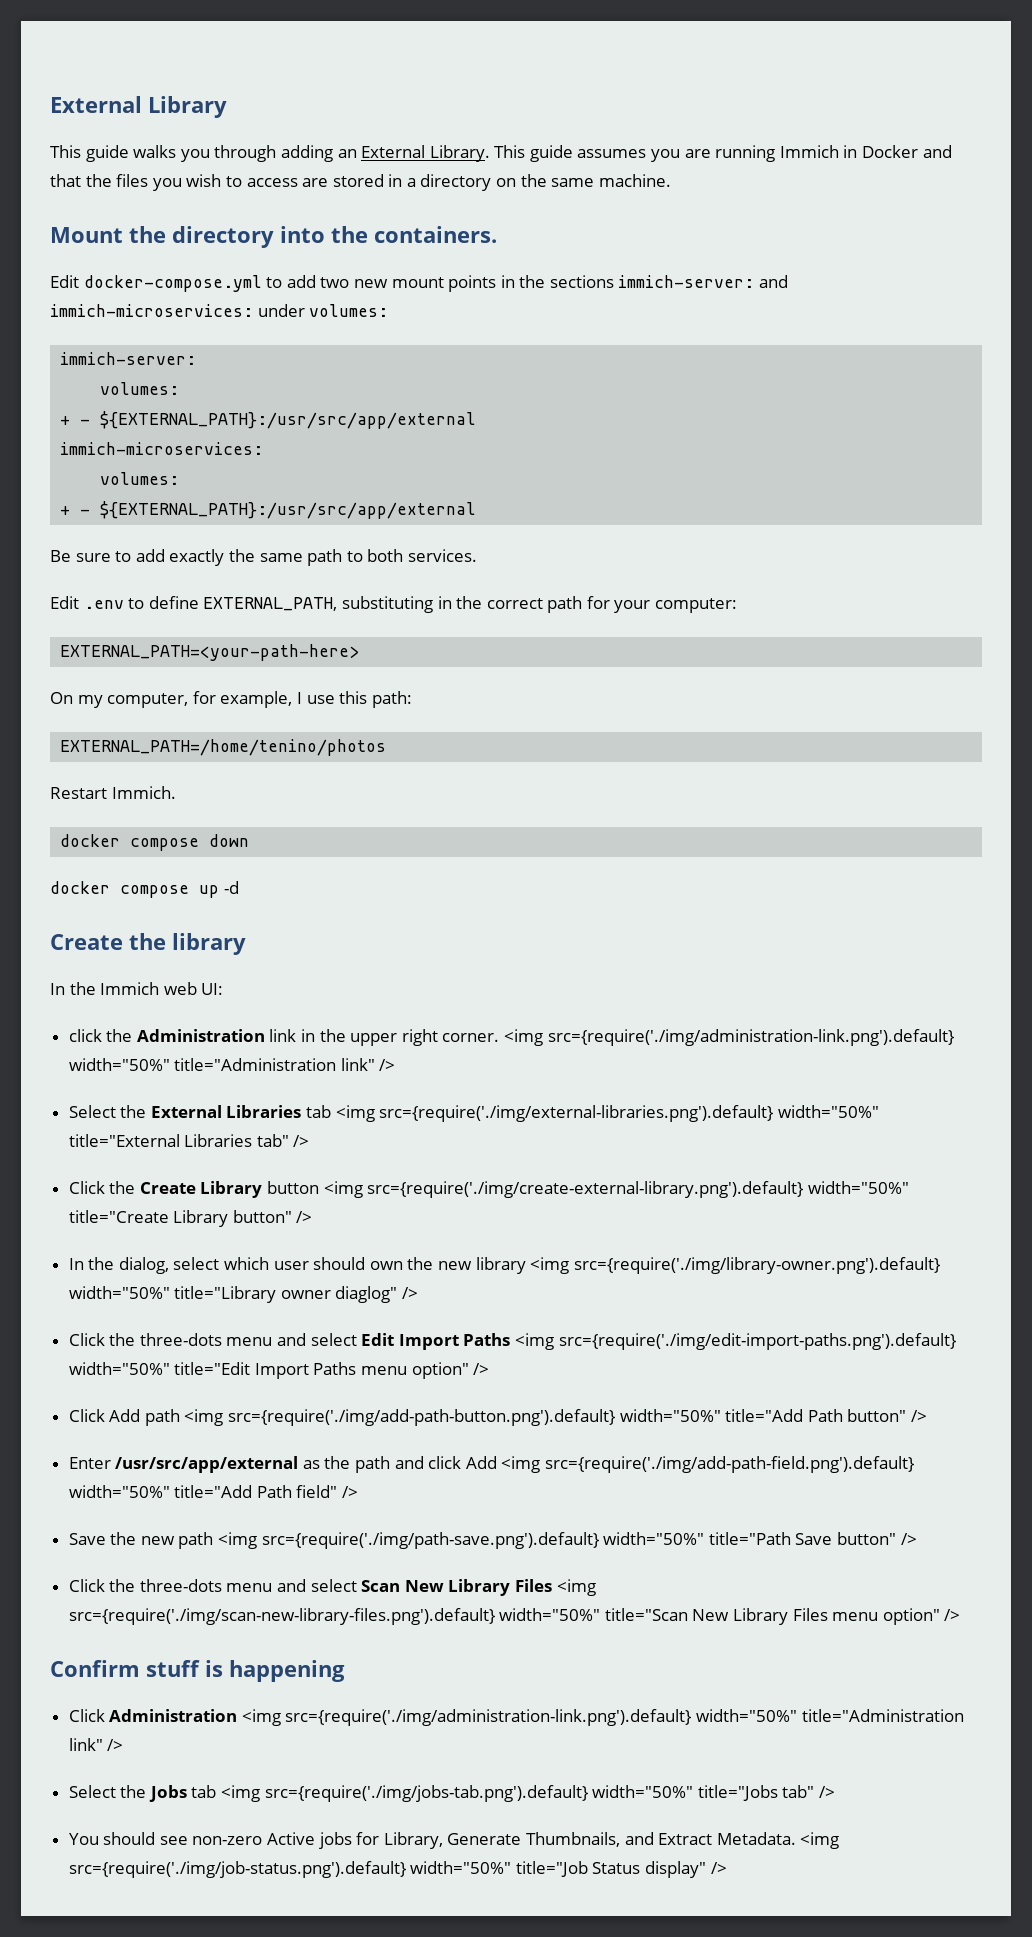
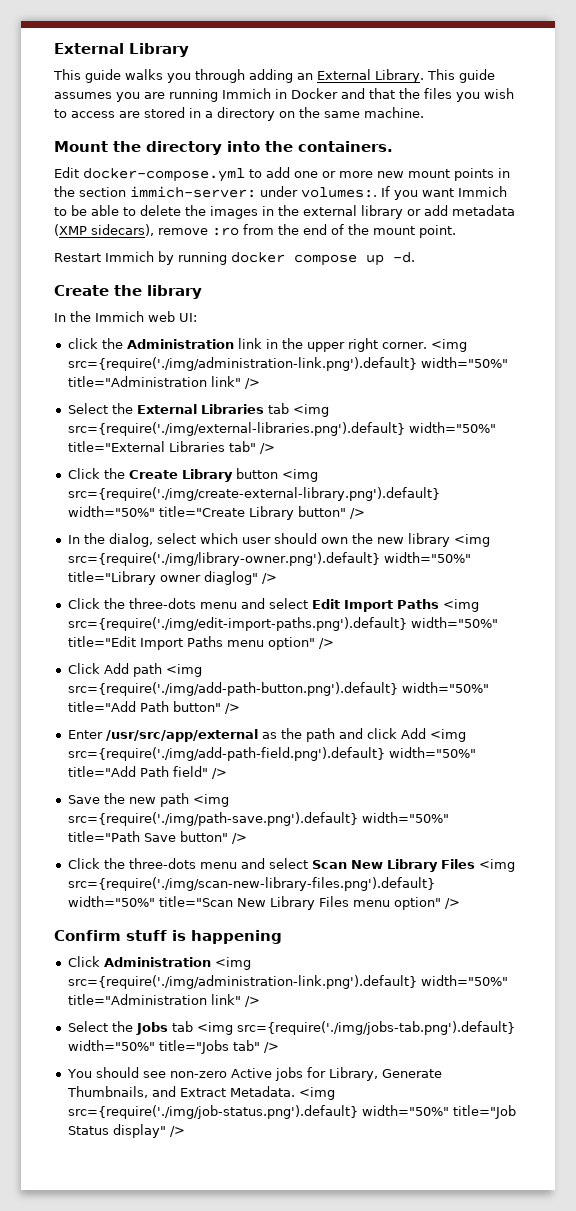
[320,277,350,288] two -> [294,171,373,178] one or more
[549,275,789,288] [50,304,389,317] [60,352,197,365] [100,382,180,395] [60,411,477,429] [60,442,264,455] [100,472,180,485] [60,501,477,519] [50,549,477,566] [50,596,738,613] [60,644,360,661] [50,691,412,708] [60,739,387,756] [50,786,176,799] [60,834,250,851] sections immich-server: and immich-microservices: under volumes: // immich-server: // volumes: // + - ${EXTERNAL_PATH}:/usr/src/app/external // immich-microservices: // volumes: // + - ${EXTERNAL_PATH}:/usr/src/app/external // Be sure to add exactly the same path to both services. // Edit .env to define EXTERNAL_PATH, substituting in the correct path for your computer: // EXTERNAL_PATH=<your-path-here> // On my computer, for example, I use this path: // EXTERNAL_PATH=/home/tenino/photos // Restart Immich. // docker compose down // -> [79,186,507,200] [54,205,515,219] [54,224,456,238] [54,251,227,265] section immich-server: under volumes:. If you want Immich to be able to delete the images in the external library or add metadata (XMP sidecars), remove :ro from the end of the mount point. // Restart Immich by running
[223,881,239,894] -d -> [393,252,415,263] -d.

